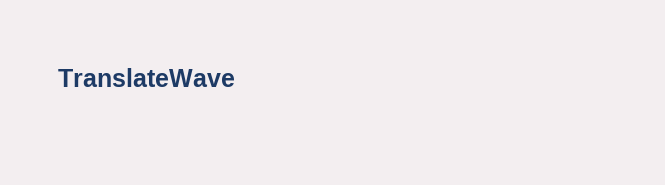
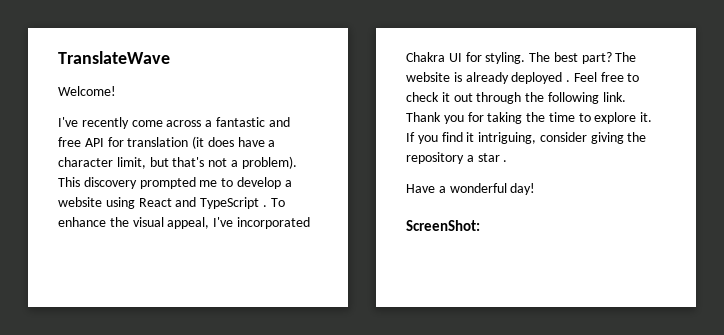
(235, 77) none -> [58,86,116,96] [58,117,290,129] [58,136,276,149] [58,156,297,169] [58,177,292,189] [58,197,285,209] [58,217,310,229] [406,52,637,64] [406,72,640,84] [406,92,626,104] [406,112,653,124] [406,132,647,144] [406,152,508,164] [406,183,536,195] [406,220,480,231] // Welcome! // I've recently come across a fantastic and free API for translation (it does have a character limit, but that's not a problem). This discovery prompted me to develop a website using React and TypeScript . To enhance the visual appeal, I've incorporated Chakra UI for styling. The best part? The website is already deployed . Feel free to check it out through the following link. Thank you for taking the time to explore it. If you find it intriguing, consider giving the repository a star . // Have a wonderful day! // ScreenShot:

